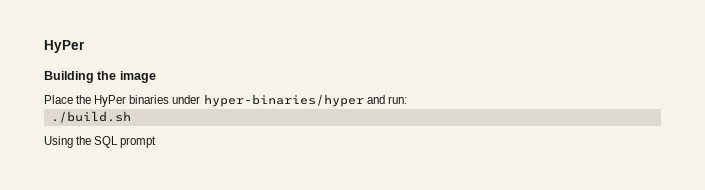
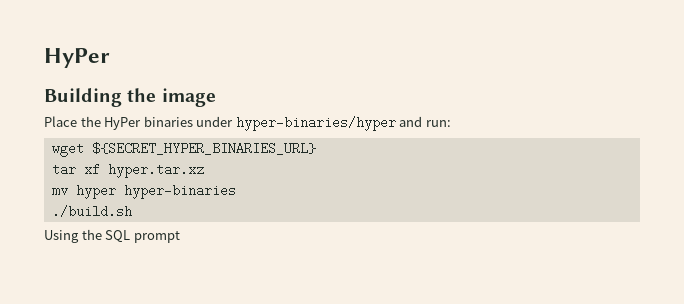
(407, 100) none -> [51,142,316,157] [51,163,204,178] [51,184,236,199] // wget ${SECRET_HYPER_BINARIES_URL} // tar xf hyper.tar.xz // mv hyper hyper-binaries

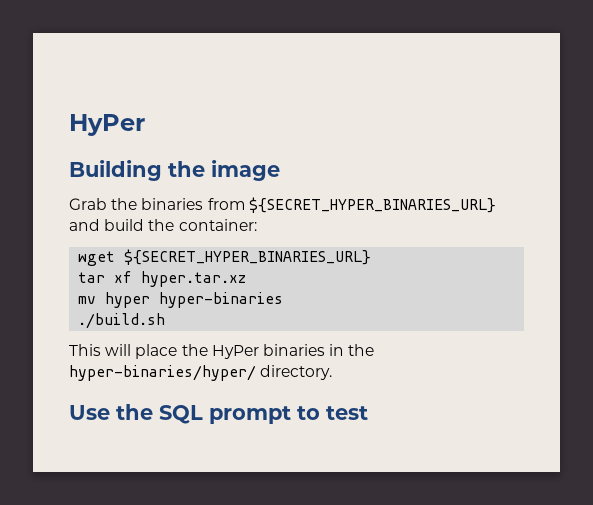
[44,116,451,131] Place the HyPer binaries under hyper-binaries/hyper and run: -> [69,197,496,213] [69,219,257,231] Grab the binaries from ${SECRET_HYPER_BINARIES_URL} and build the container:
[44,230,79,243] Using -> [69,344,375,359] [69,365,333,381] [69,405,110,420] This will place the HyPer binaries in the hyper-binaries/hyper/ directory. // Use
(180, 237) none -> [297,406,368,420] to test

